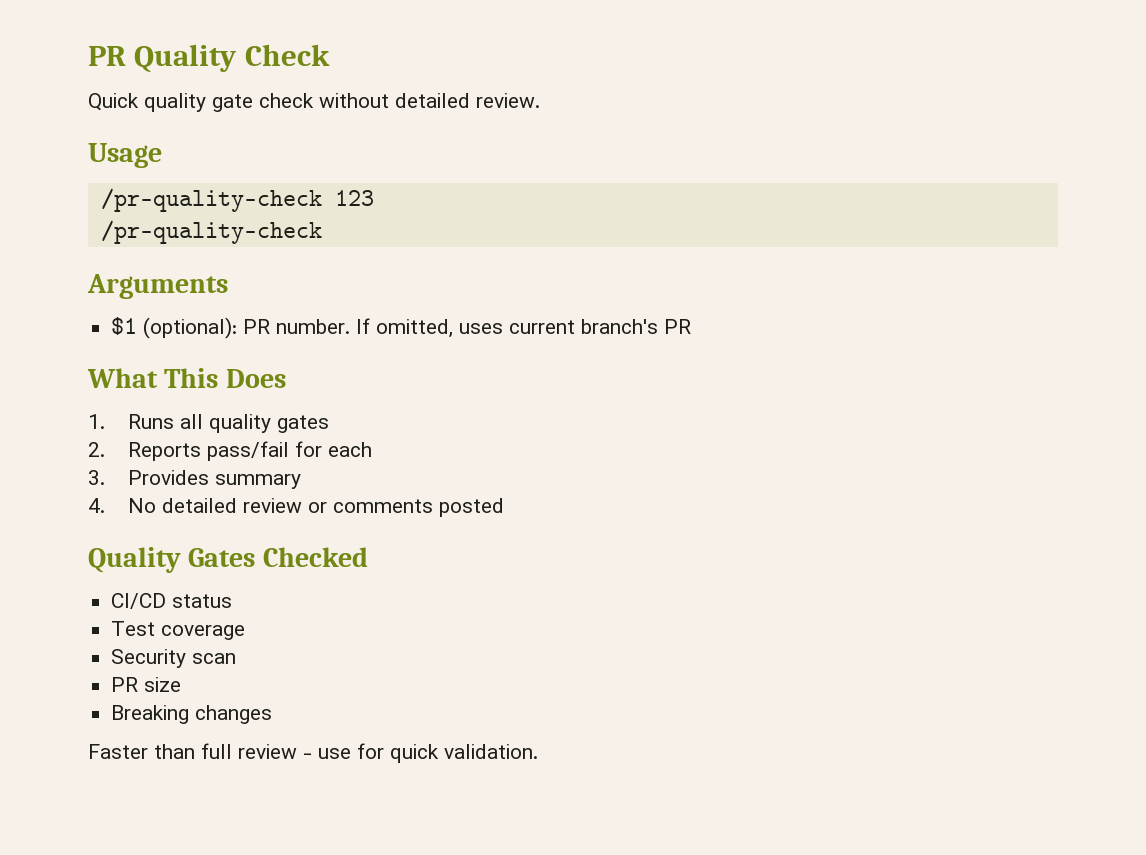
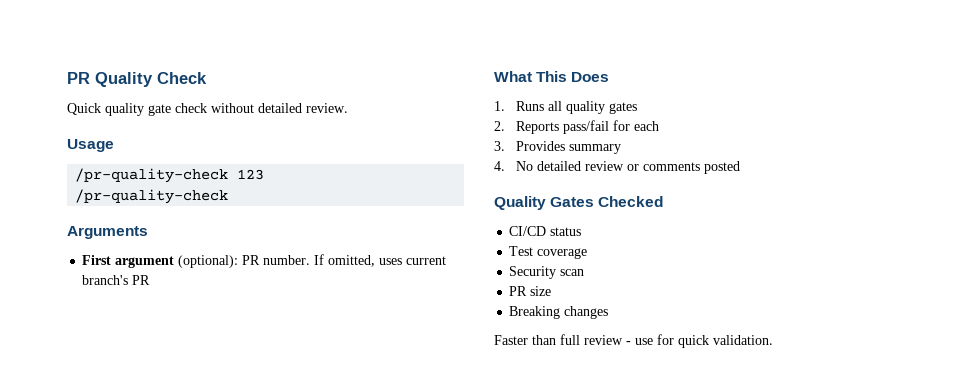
[111,317,138,335] $1 -> [82,255,175,268] First argument

